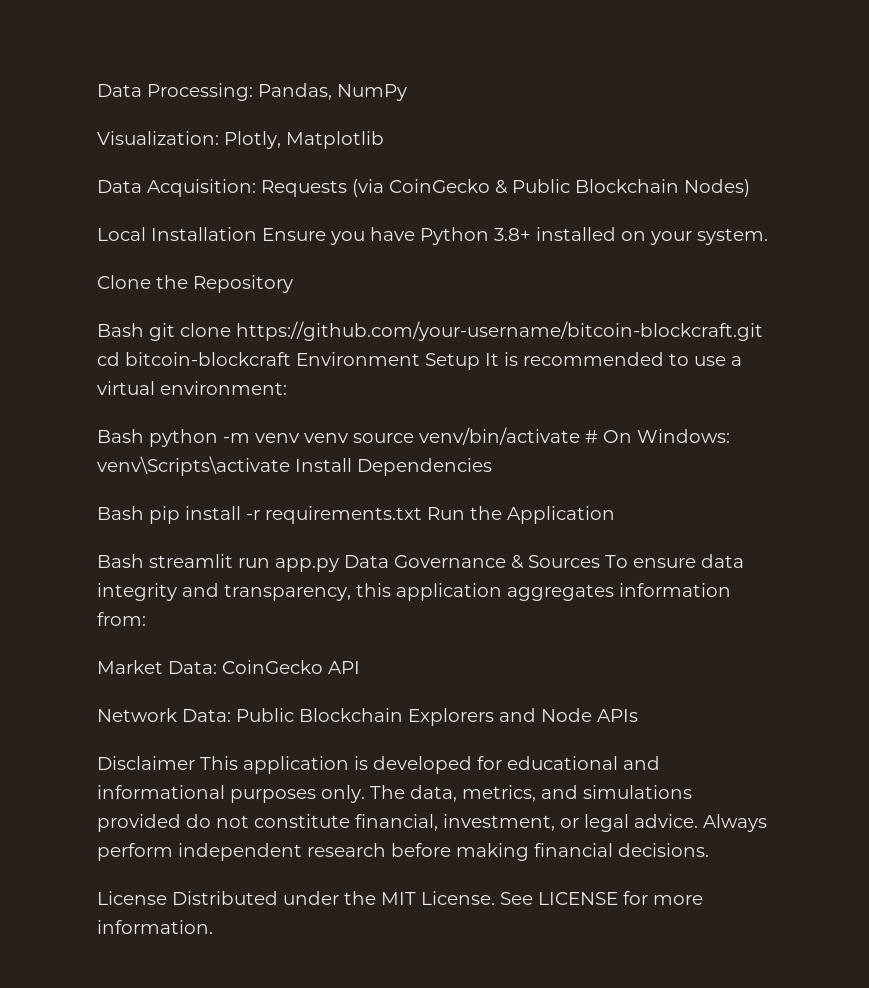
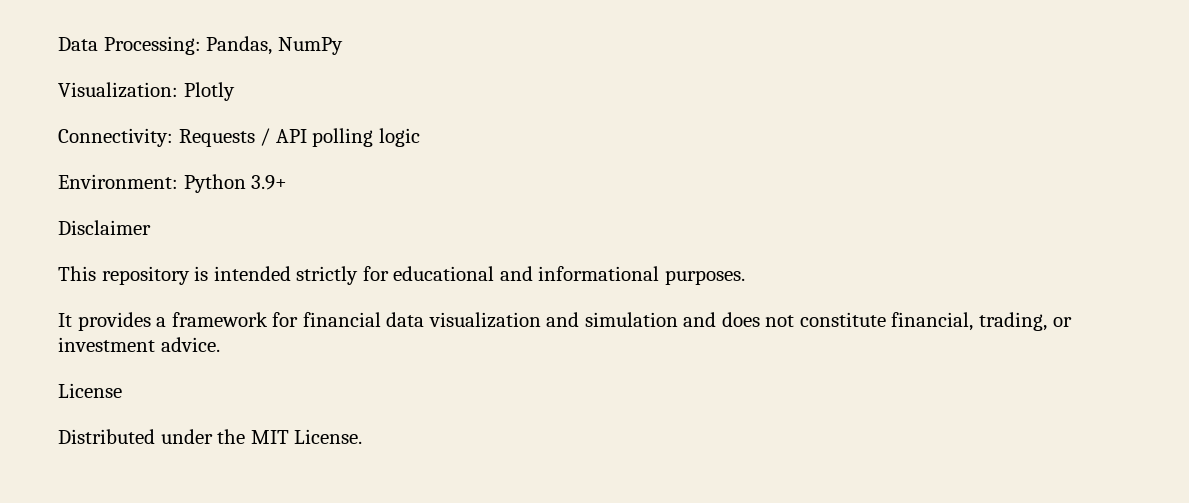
[224,131,384,149] [97,179,750,197] [97,227,768,245] [97,275,293,293] [97,321,763,341] [97,352,742,370] [97,381,287,395] [97,427,730,447] [97,456,492,476] [97,506,615,524] [97,554,744,572] [97,583,731,601] [97,612,146,626] [97,660,360,674] [97,708,638,726] [97,756,660,774] [97,785,692,803] [97,814,767,832] [97,843,709,861] Plotly, Matplotlib // Data Acquisition: Requests (via CoinGecko & Public Blockchain Nodes) // Local Installation Ensure you have Python 3.8+ installed on your system. // Clone the Repository // Bash git clone https://github.com/your-username/bitcoin-blockcraft.git cd bitcoin-blockcraft Environment Setup It is recommended to use a virtual environment: // Bash python -m venv venv source venv/bin/activate # On Windows: venv\Scripts\activate Install Dependencies // Bash pip install -r requirements.txt Run the Application // Bash streamlit run app.py Data Governance & Sources To ensure data integrity and transparency, this application aggregates information from: // Market Data: CoinGecko API // Network Data: Public Blockchain Explorers and Node APIs // Disclaimer This application is developed for educational and informational purposes only. The data, metrics, and simulations provided do not constitute financial, investment, or legal advice. Always perform independent research before making financial decisions. -> [183,82,235,101] [58,128,420,147] [58,174,288,193] [58,220,151,235] [58,266,745,285] [58,312,1072,331] [58,337,220,352] Plotly // Connectivity: Requests / API polling logic // Environment: Python 3.9+ // Disclaimer // This repository is intended strictly for educational and informational purposes. // It provides a framework for financial data visualization and simulation and does not constitute financial, trading, or investment advice.
(167, 898) none -> (122, 390) //
[500,891,703,905] [97,920,213,934] See LICENSE for more information. -> (363, 436) none

